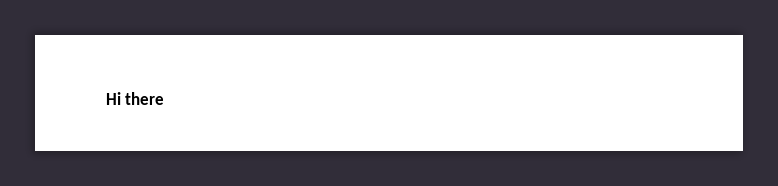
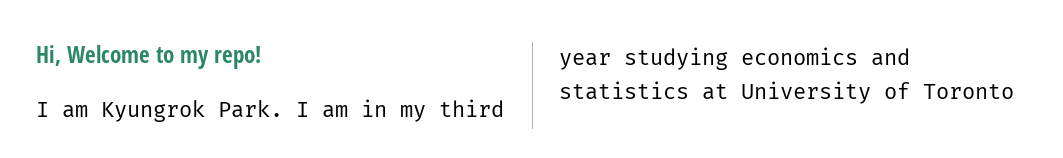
[106,92,165,105] Hi there -> [36,45,262,69] [36,99,504,122] [559,47,910,70] [559,81,1014,104] Hi, Welcome to my repo! // I am Kyungrok Park. I am in my third year studying economics and statistics at University of Toronto

